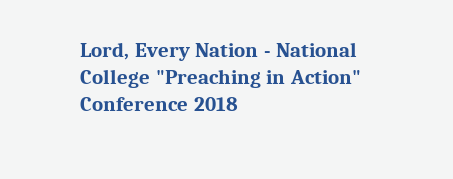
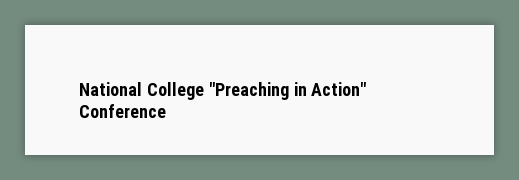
[80,42,271,61] Lord, Every Nation - -> (79, 89) none
[193,97,238,111] 2018 -> (166, 111) none

